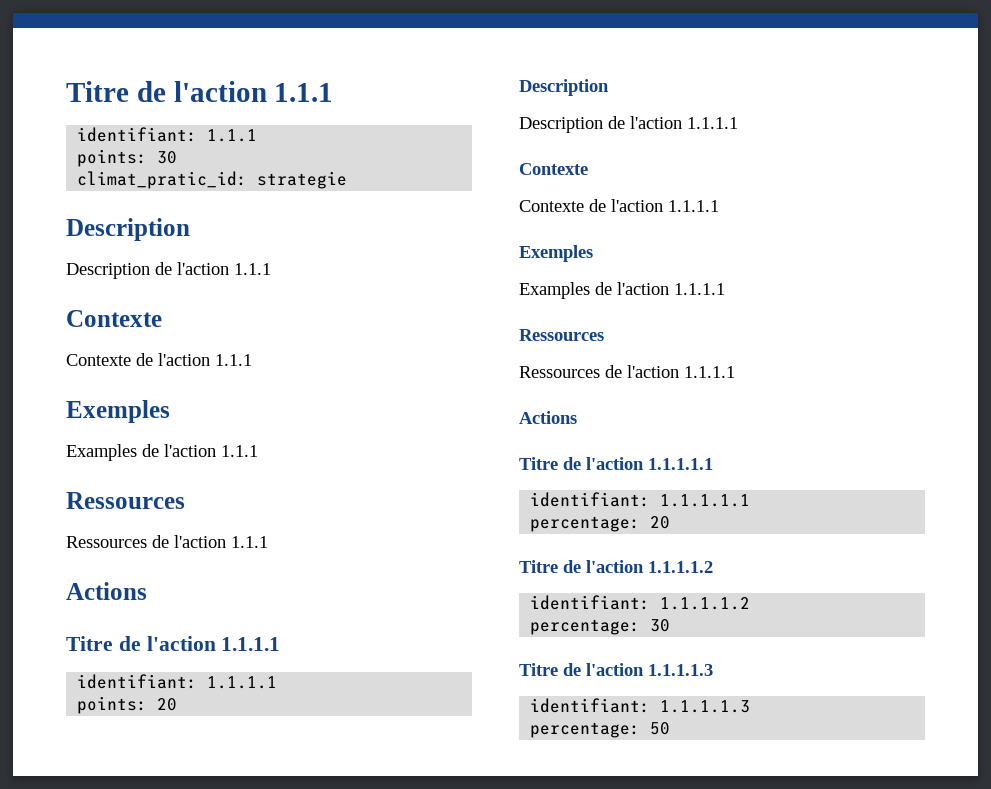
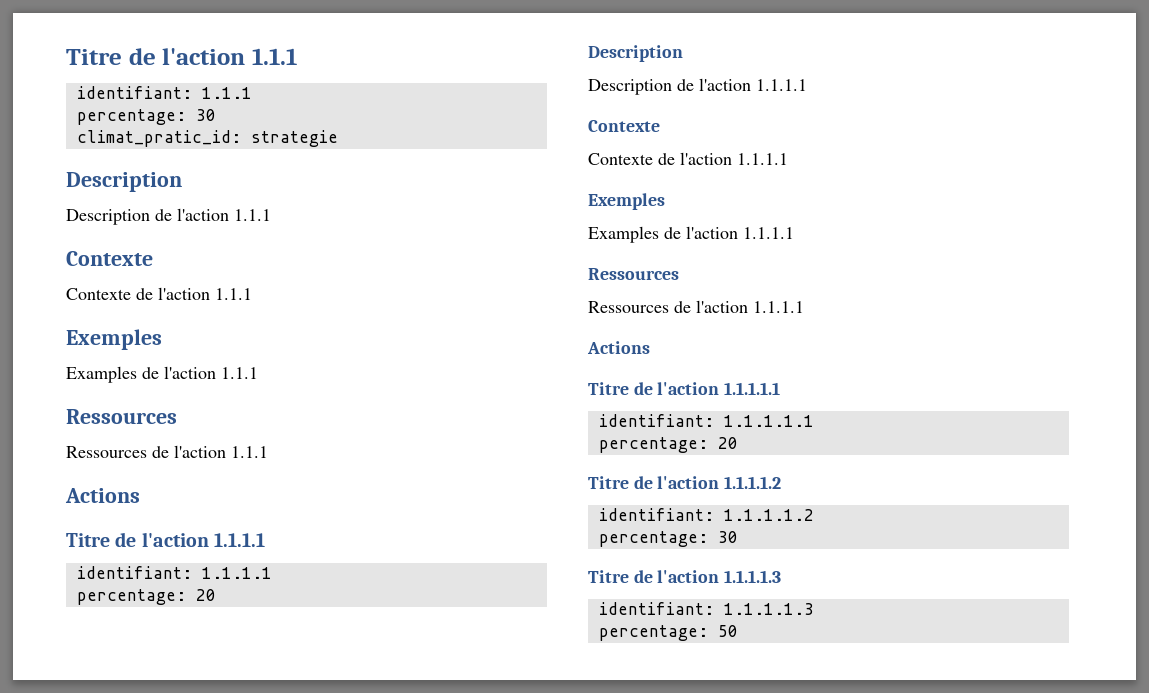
[77,149,148,167] points: -> [76,109,186,125] percentage:
[77,696,148,714] points: -> [76,589,186,605] percentage:

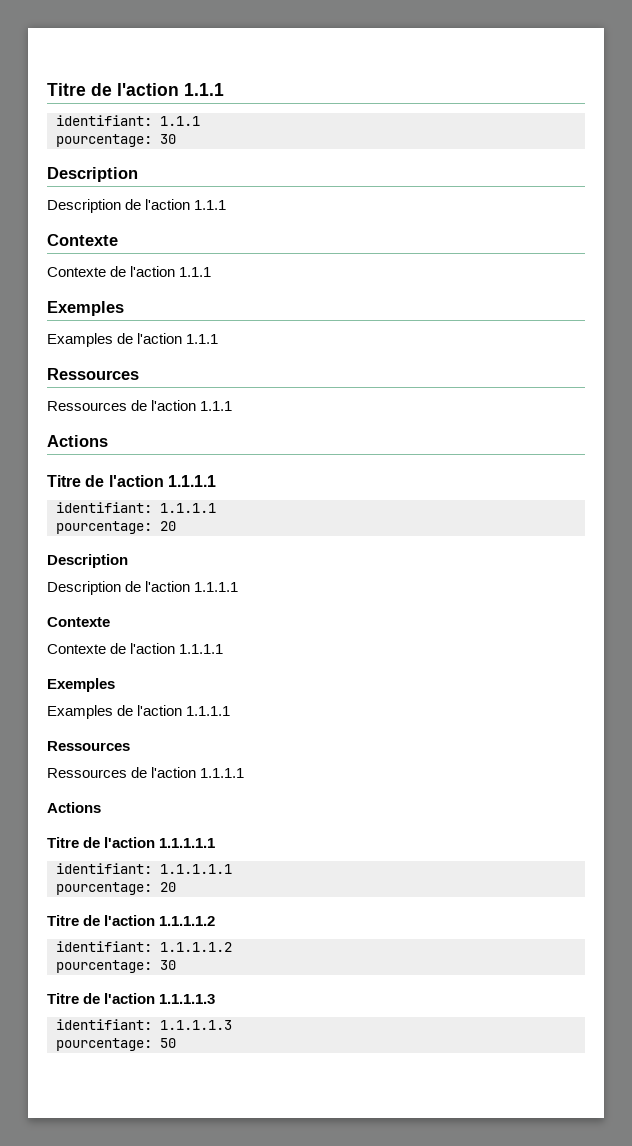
[76,109,216,125] [76,130,338,147] percentage: 30 // climat_pratic_id: strategie -> [56,134,176,147] pourcentage: 30
[76,589,186,605] percentage: -> [56,521,152,534] pourcentage:
[598,437,708,453] percentage: -> [56,882,152,895] pourcentage:
[598,531,708,547] percentage: -> [56,960,152,973] pourcentage:
[598,625,708,641] percentage: -> [56,1038,152,1051] pourcentage:

